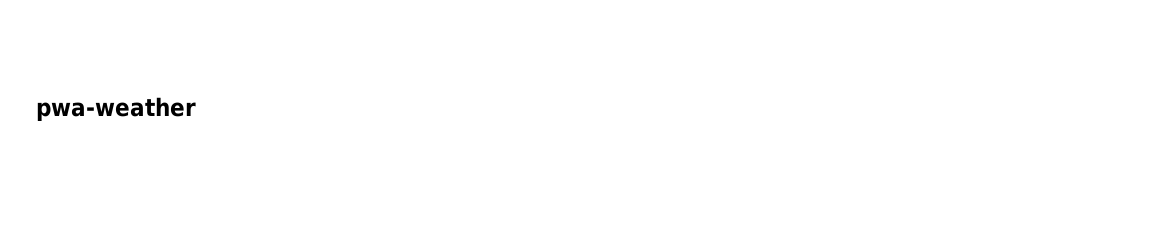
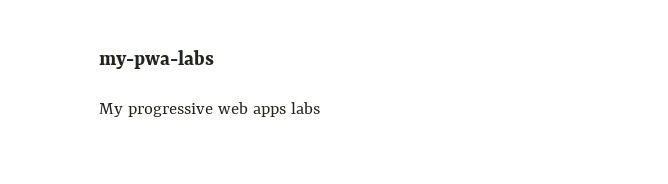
[36,97,196,121] pwa-weather -> [99,50,214,69] [99,102,320,117] my-pwa-labs // My progressive web apps labs

